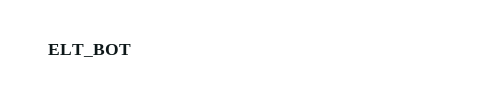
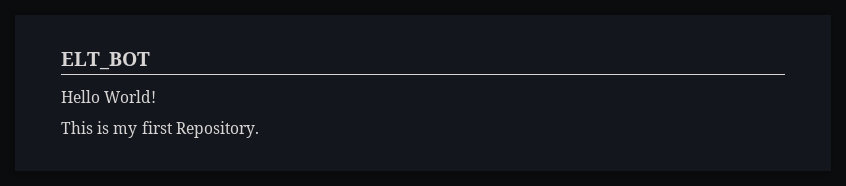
(131, 50) none -> [61,90,157,103] [61,121,259,138] // Hello World! // This is my first Repository.

